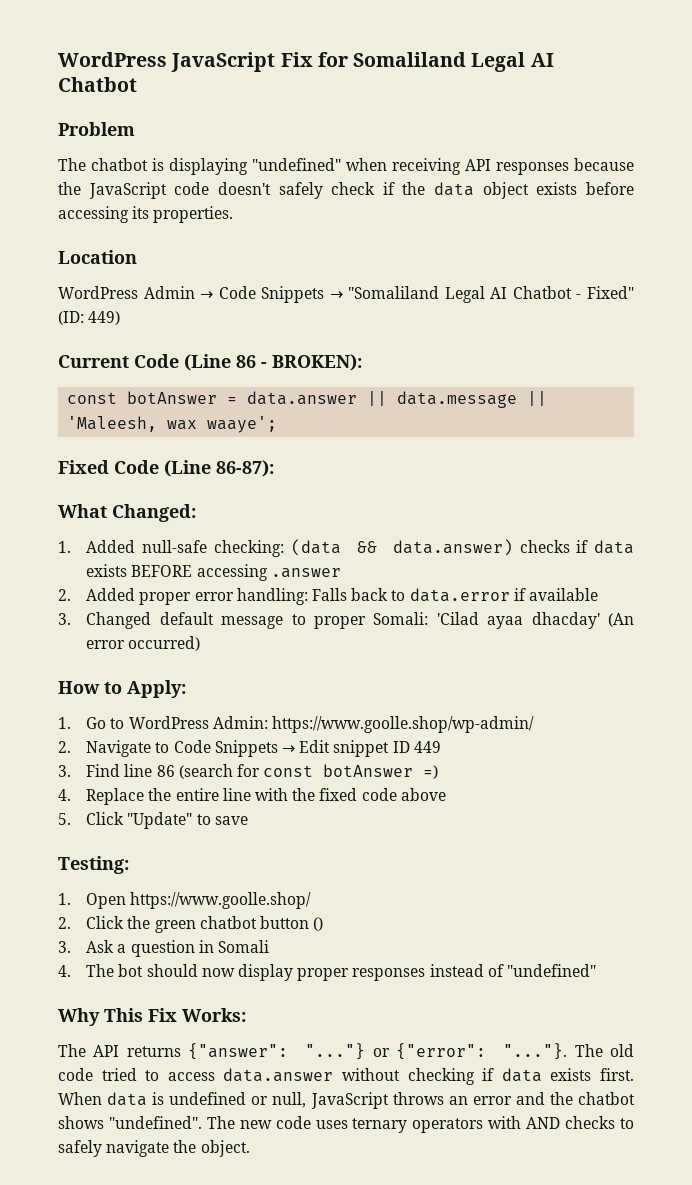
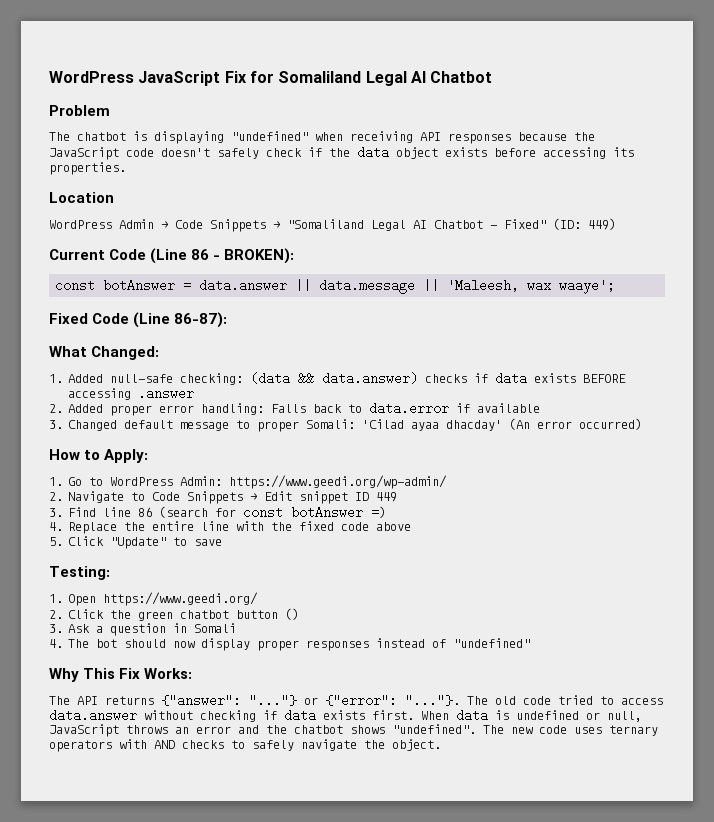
[272,716,535,733] https://www.goolle.shop/wp-admin/ -> [229,475,448,489] https://www.geedi.org/wp-admin/
[130,892,312,909] https://www.goolle.shop/ -> [103,592,259,606] https://www.geedi.org/

